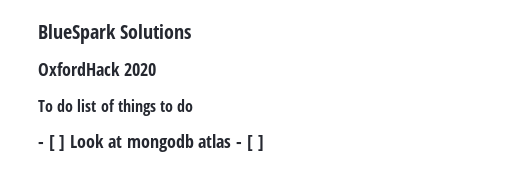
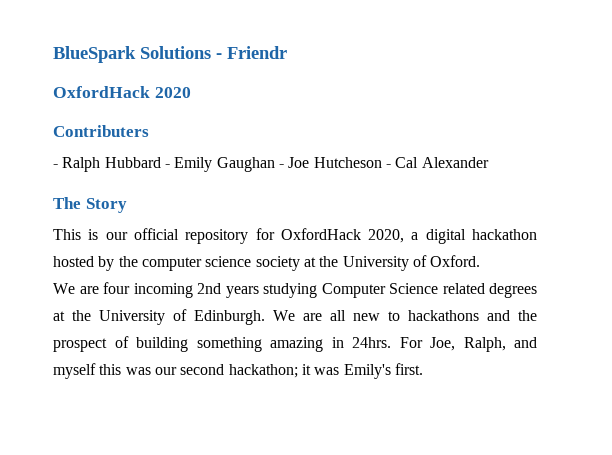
(192, 31) none -> [216,46,287,59] - Friendr
[38,99,194,116] [38,134,264,152] To do list of things to do // - [ ] Look at mongodb atlas - [ ] -> [53,125,149,137] [53,157,489,172] [53,197,127,213] [53,228,538,244] [53,255,481,271] [53,282,537,298] [53,309,537,325] [53,336,537,352] [53,363,423,379] Contributers // - Ralph Hubbard - Emily Gaughan - Joe Hutcheson - Cal Alexander // The Story // This is our official repository for OxfordHack 2020, a digital hackathon hosted by the computer science society at the University of Oxford. // We are four incoming 2nd years studying Computer Science related degrees at the University of Edinburgh. We are all new to hackathons and the prospect of building something amazing in 24hrs. For Joe, Ralph, and myself this was our second hackathon; it was Emily's first.

